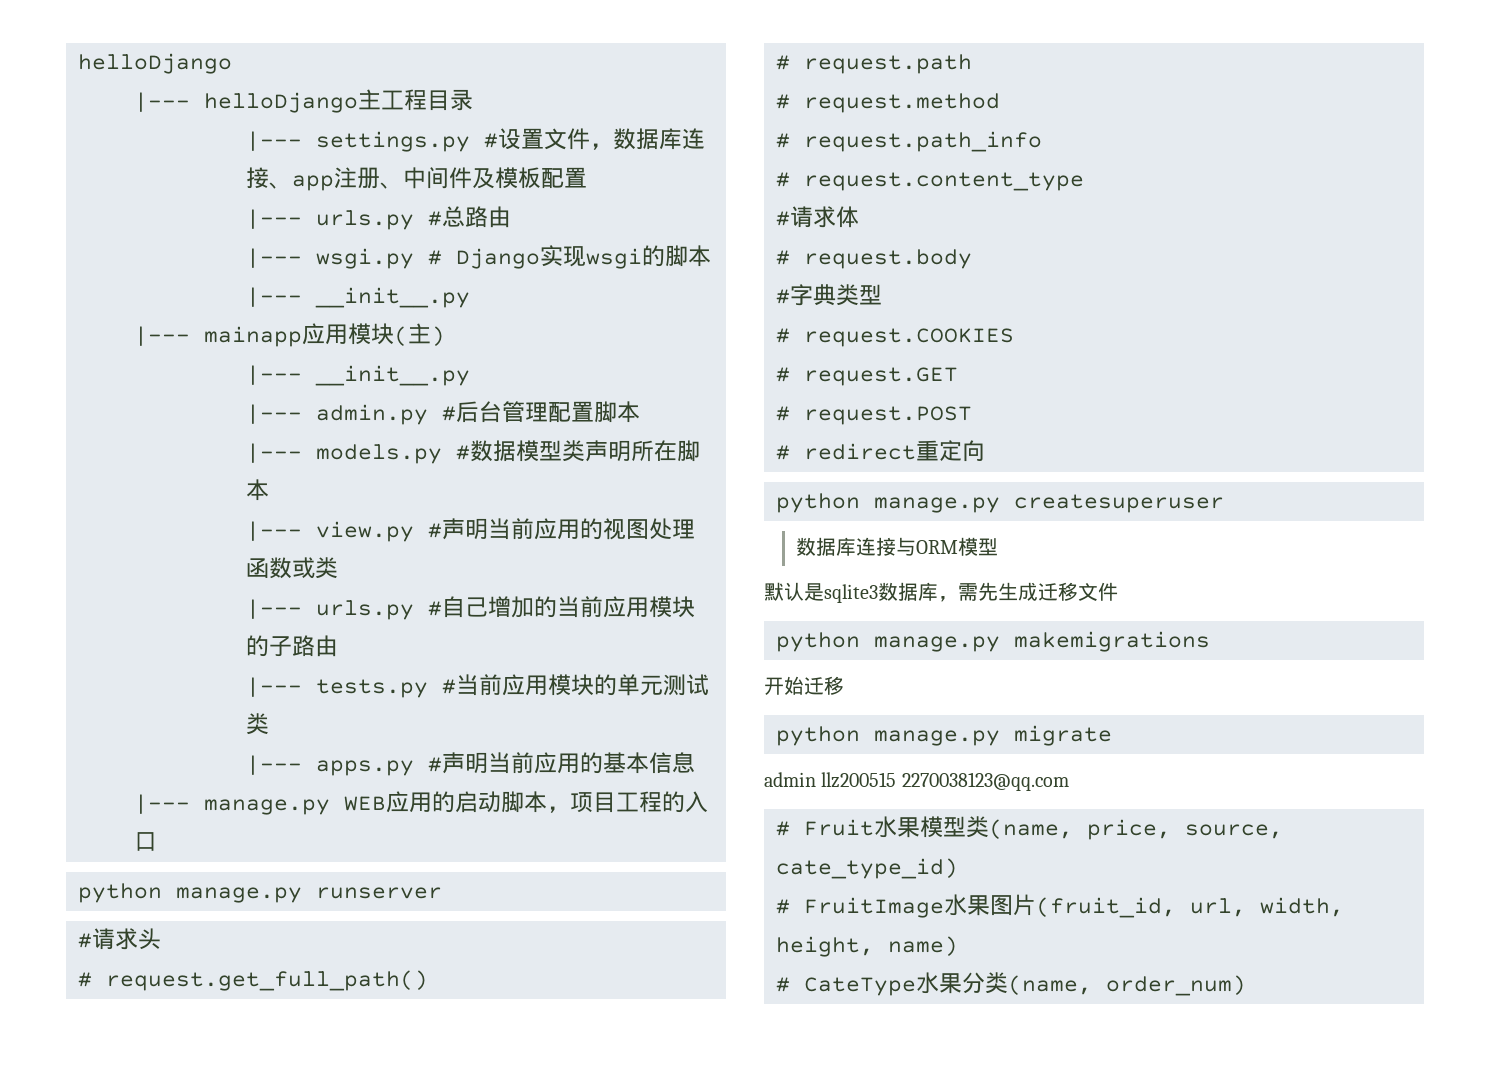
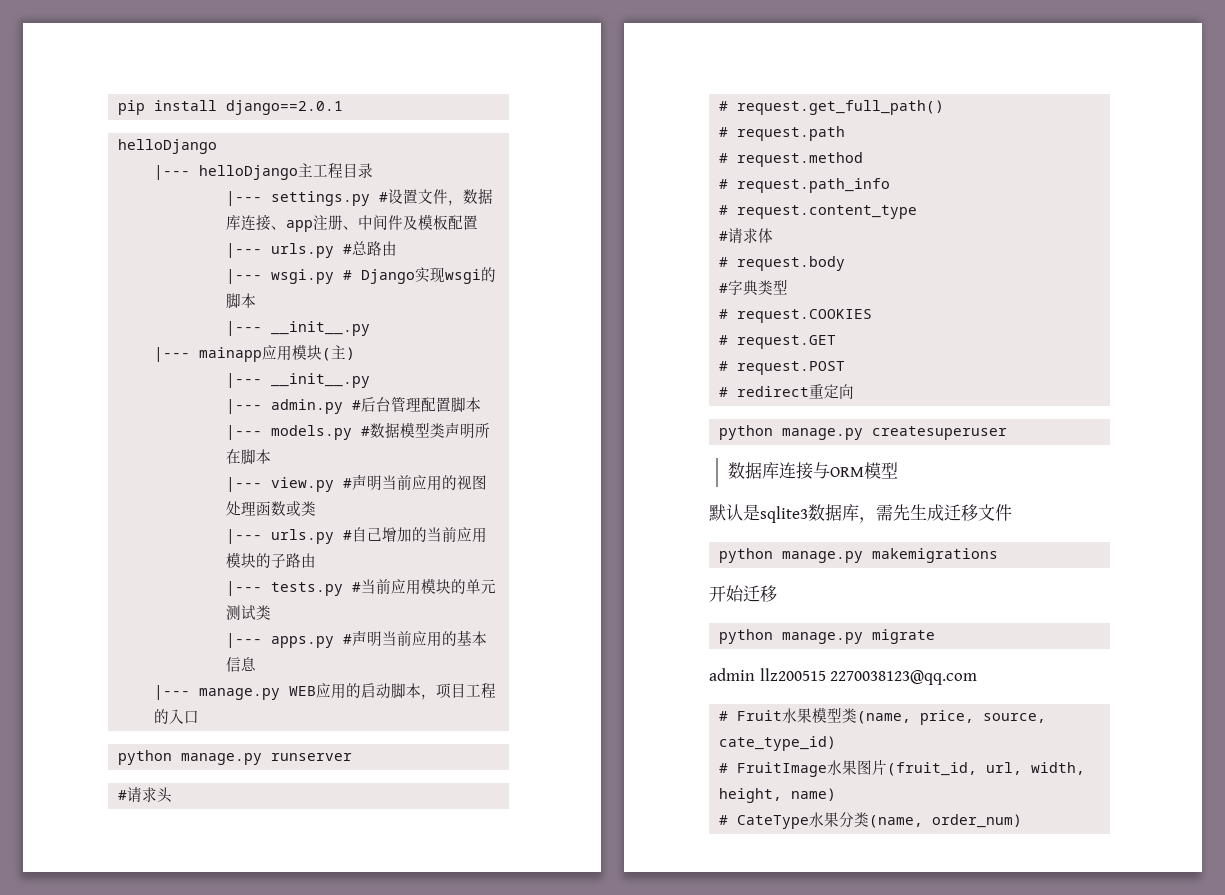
(78, 63) none -> [118,100,344,115] pip install django==2.0.1 //

